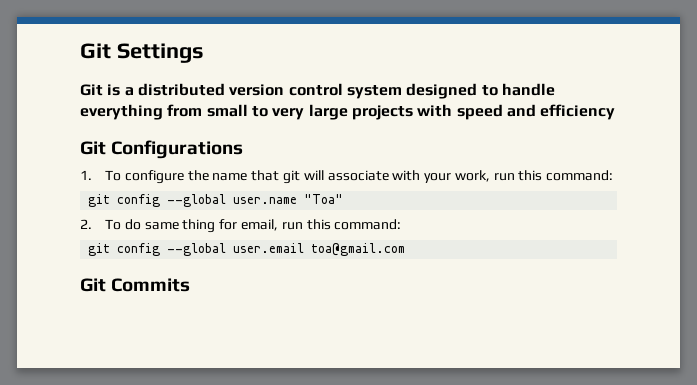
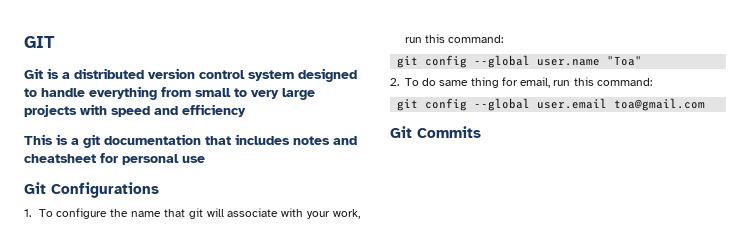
[80,43,204,63] Git Settings -> [24,36,55,48] GIT
(616, 112) none -> [24,134,357,148] [24,153,205,165] // This is a git documentation that includes notes and cheatsheet for personal use

